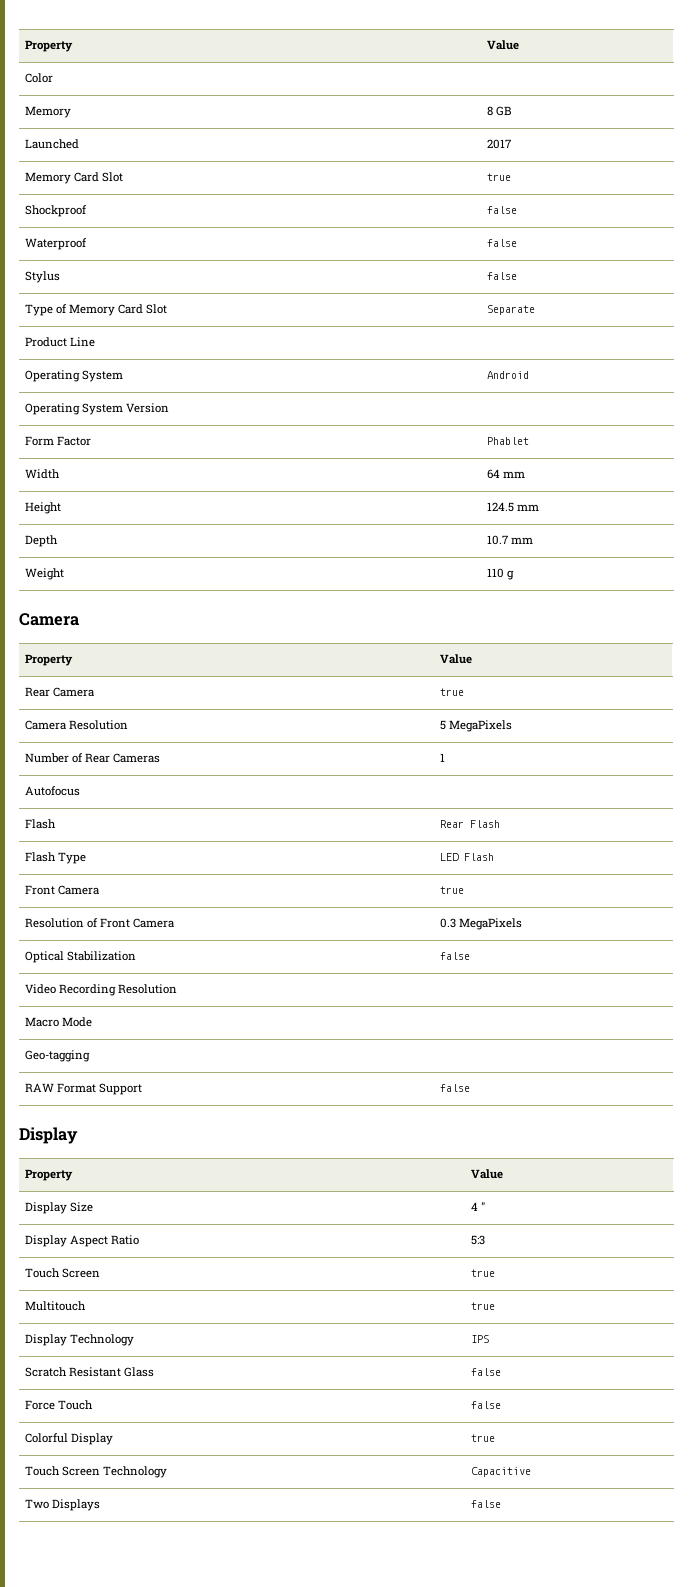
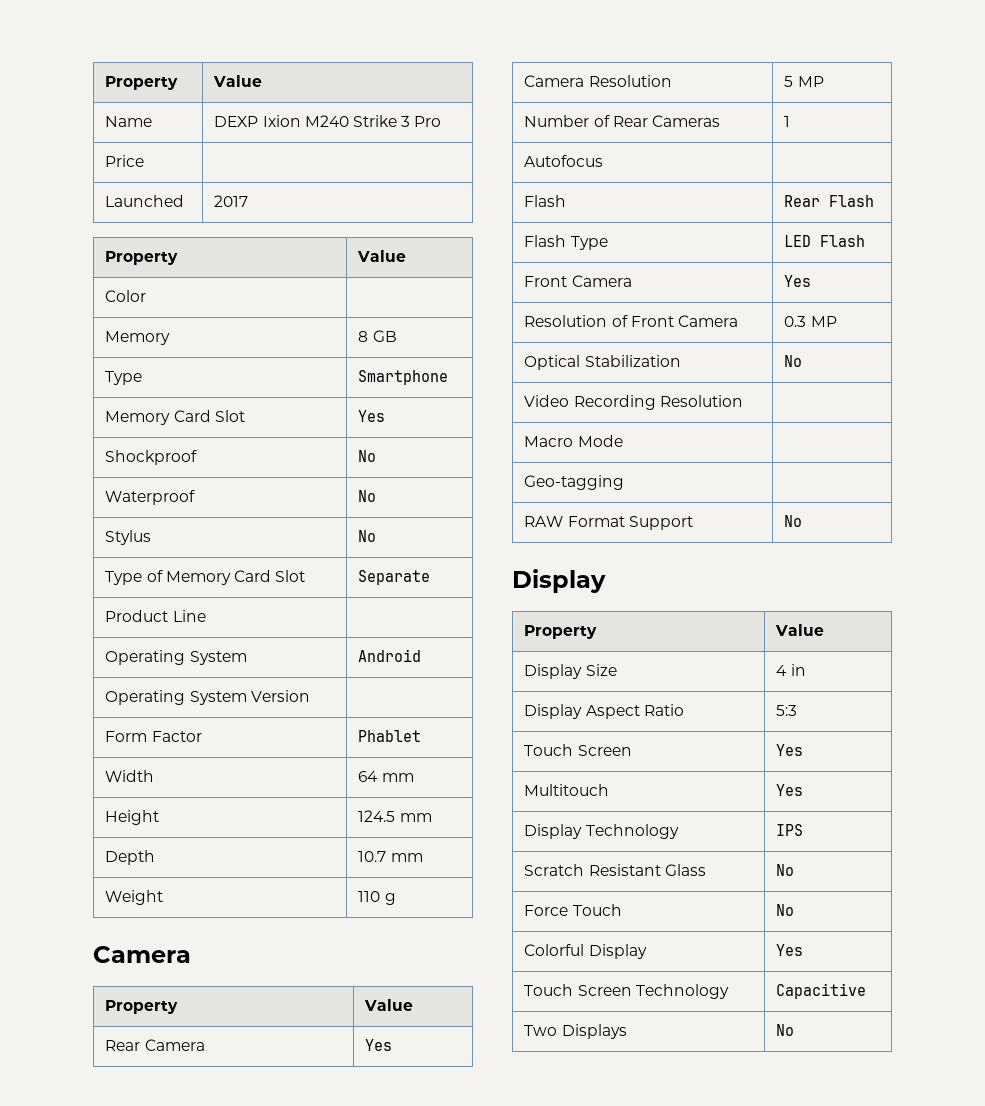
[24,40,73,52] [486,40,519,50] Property | Value -> [105,76,179,90] [213,75,263,87] [105,116,153,127] [214,115,442,127] [105,155,145,167] [105,195,185,207] [214,195,249,207] [105,251,179,265] [357,250,407,262] Property | Value // Name | DEXP Ixion M240 Strike 3 Pro // Price | // Launched | 2017 // Property | Value
[24,139,79,149] [486,139,511,149] [24,172,124,184] [486,173,511,181] Launched | 2017 // Memory Card Slot | true -> [105,371,143,385] [358,370,449,385] [105,410,245,425] [358,410,386,422] Type | Smartphone // Memory Card Slot | Yes
[486,206,517,214] false -> [358,450,377,462] No
[486,239,517,247] false -> [358,490,377,502] No
[486,272,517,280] false -> [358,530,377,542] No
[439,688,464,696] true -> [365,1039,393,1051] Yes
[448,720,512,732] MegaPixels -> [797,76,824,87] MP
[439,886,464,894] true -> [784,275,812,287] Yes
[458,918,522,930] MegaPixels -> [810,316,837,327] MP
[439,952,470,960] false -> [784,355,803,367] No
[439,1084,470,1092] false -> [784,515,803,527] No
[480,1202,485,1211] " -> [790,664,806,676] in
[470,1269,495,1277] true -> [776,744,804,756] Yes
[470,1302,495,1310] true -> [776,784,804,796] Yes
[470,1368,501,1376] false -> [776,864,795,876] No
[470,1401,501,1409] false -> [776,904,795,916] No
[470,1434,495,1442] true -> [776,944,804,956] Yes
[470,1500,501,1508] false -> [776,1024,795,1036] No

